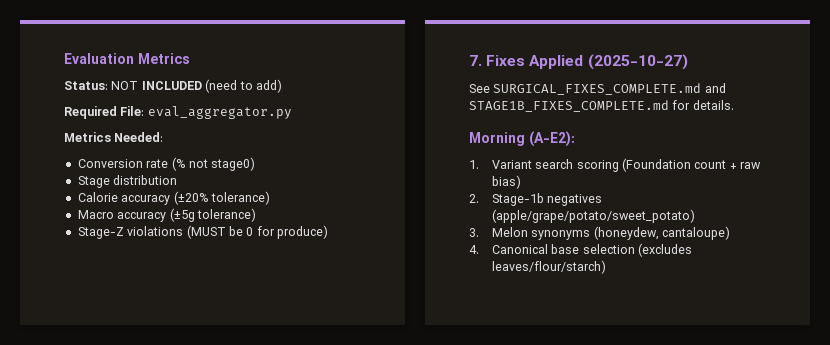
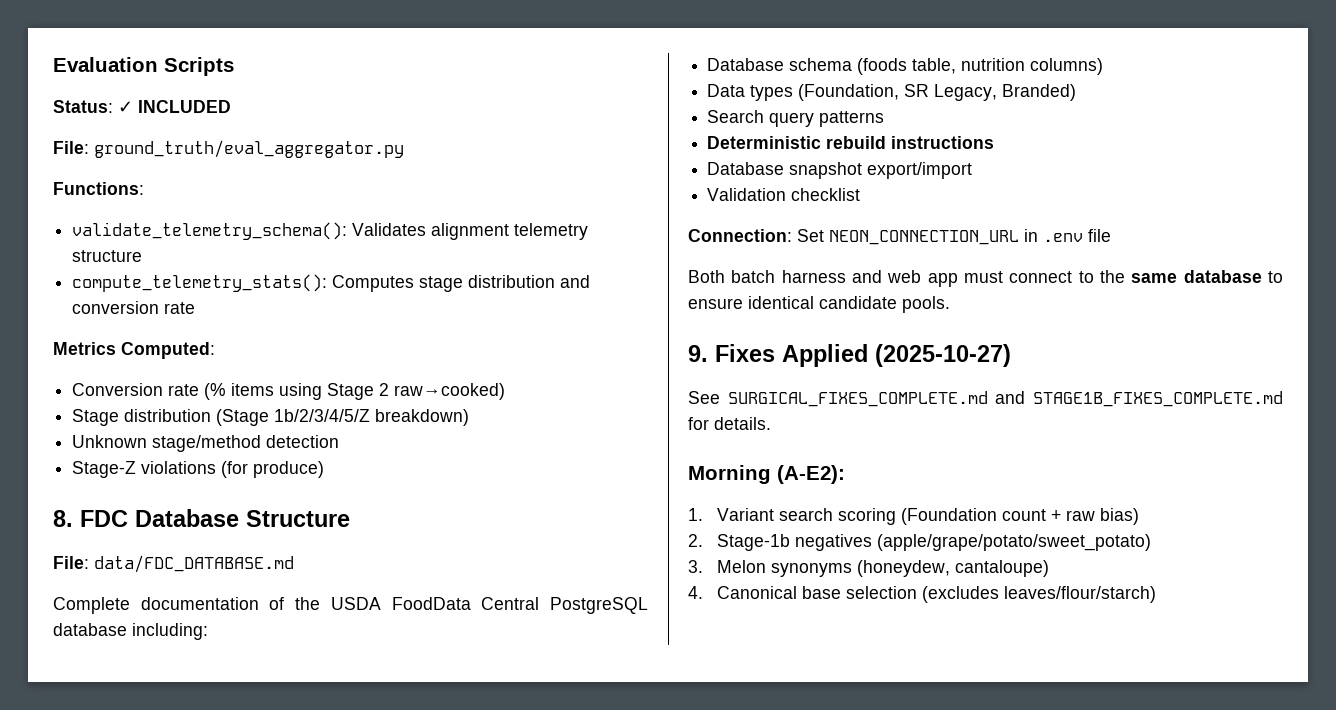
[138,53,190,64] Metrics -> [164,57,234,76] Scripts
[111,81,139,90] NOT -> [118,101,133,113] ✓
[205,79,282,93] [64,106,292,119] [64,132,164,142] (need to add) // Required File: eval_aggregator.py // Metrics Needed: -> [53,140,404,158] [53,182,144,195] [72,222,589,240] [72,250,143,262] [72,274,591,292] [72,301,196,314] [53,342,215,359] // File: ground_truth/eval_aggregator.py // Functions: // validate_telemetry_schema(): Validates alignment telemetry structure // compute_telemetry_stats(): Computes stage distribution and conversion rate // Metrics Computed:
[188,157,256,171] [77,175,178,188] [77,191,270,205] [77,208,256,222] [77,225,328,239] [469,55,482,66] not stage0) // Stage distribution // Calorie accuracy (±20% tolerance) // Macro accuracy (±5g tolerance) // Stage-Z violations (MUST be 0 for produce) // 7. -> [231,383,506,400] [72,409,470,426] [72,435,340,452] [72,461,325,478] [53,509,350,527] [53,555,294,573] [53,597,648,614] [53,623,208,640] [707,58,1104,75] [707,84,1077,101] [707,110,885,127] [707,136,995,149] [707,162,973,179] [707,188,861,201] [688,229,1111,245] [688,270,1283,287] [688,296,950,313] [688,345,708,362] items using Stage 2 raw→cooked) // Stage distribution (Stage 1b/2/3/4/5/Z breakdown) // Unknown stage/method detection // Stage-Z violations (for produce) // 8. FDC Database Structure // File: data/FDC_DATABASE.md // Complete documentation of the USDA FoodData Central PostgreSQL database including: // Database schema (foods table, nutrition columns) // Data types (Foundation, SR Legacy, Branded) // Search query patterns // Deterministic rebuild instructions // Database snapshot export/import // Validation checklist // Connection: Set NEON_CONNECTION_URL in .env file // Both batch harness and web app must connect to the same database to ensure identical candidate pools. // 9.

